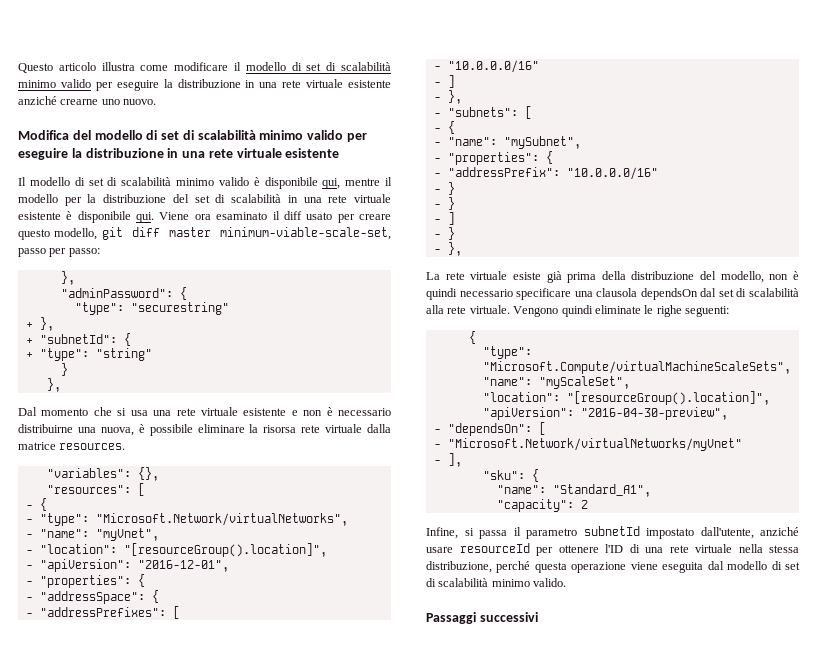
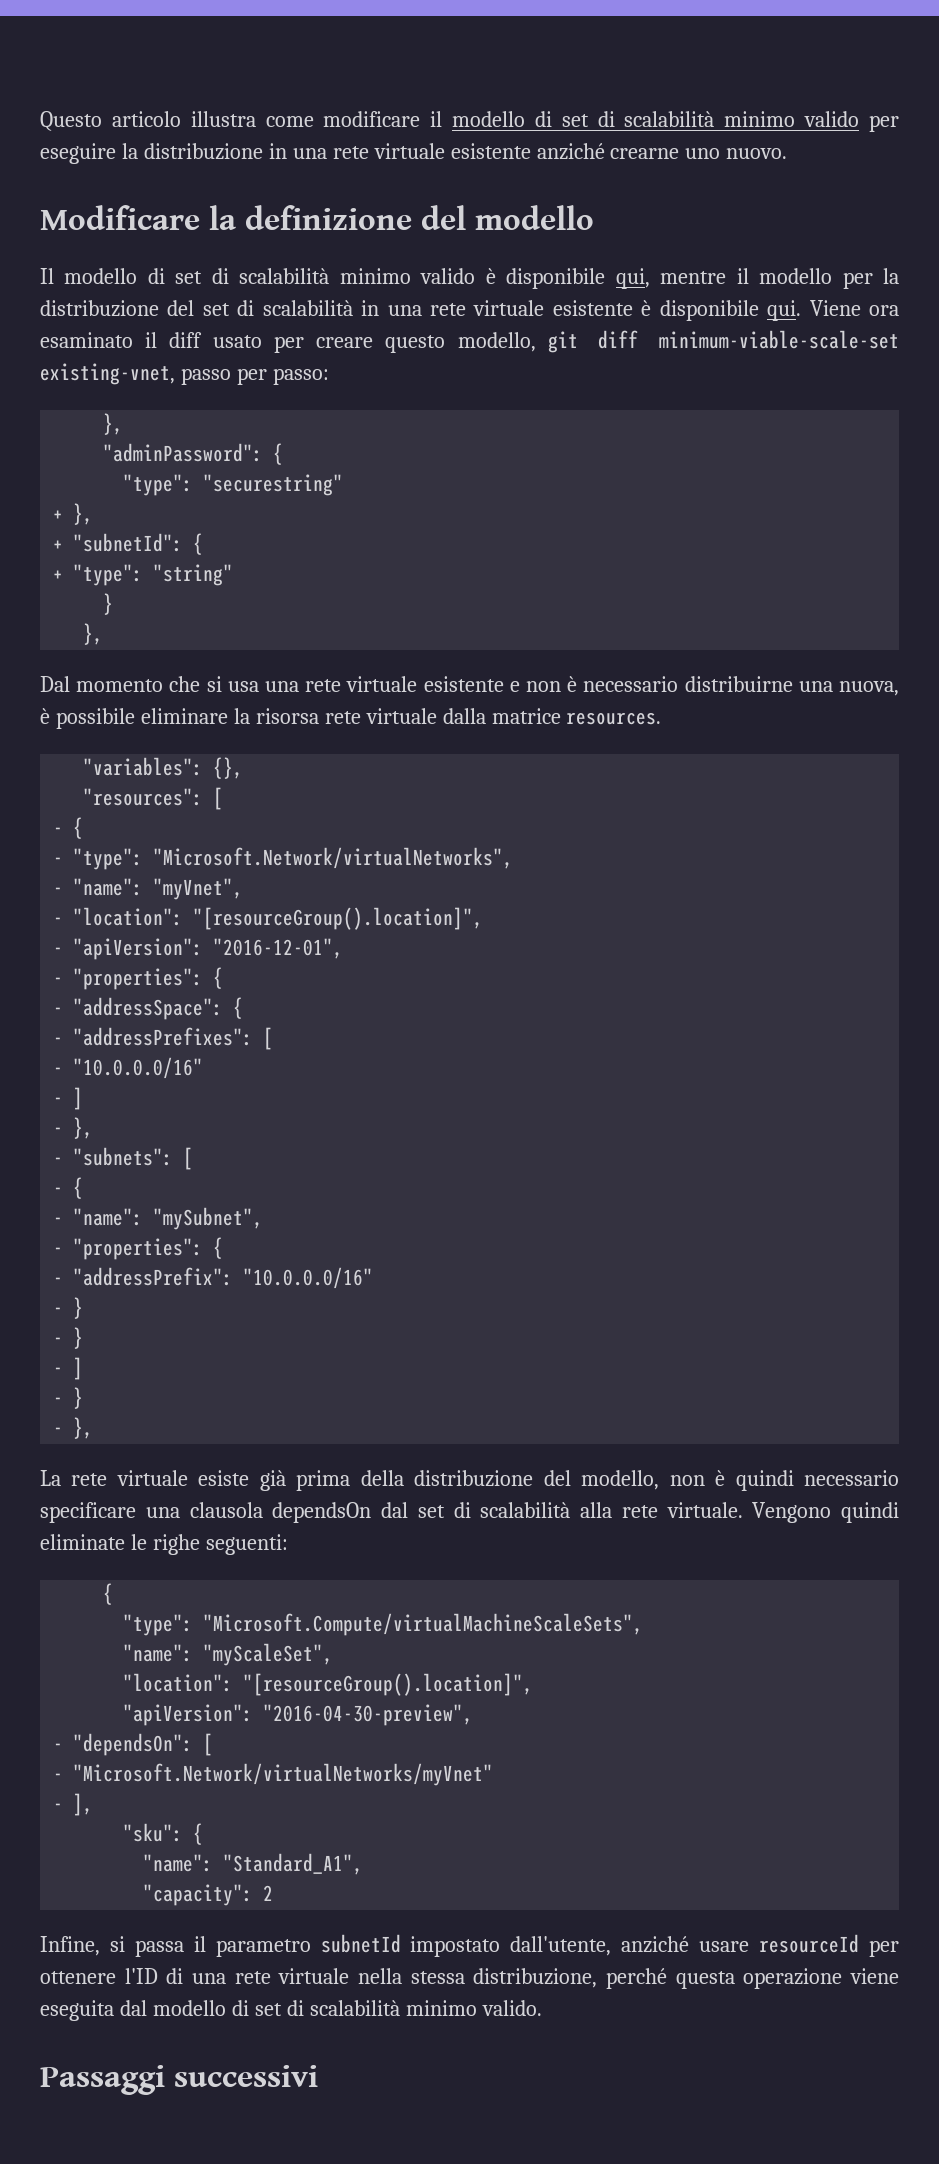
[18,130,69,140] Modifica -> [40,205,412,230] Modificare la definizione
[146,130,368,142] [18,148,340,160] di set di scalabilità minimo valido per eseguire la distribuzione in una rete virtuale esistente -> (594, 217) none
[168,227,392,240] master minimum-viable-scale-set, -> [659,330,899,349] [40,363,175,385] minimum-viable-scale-set existing-vnet,

